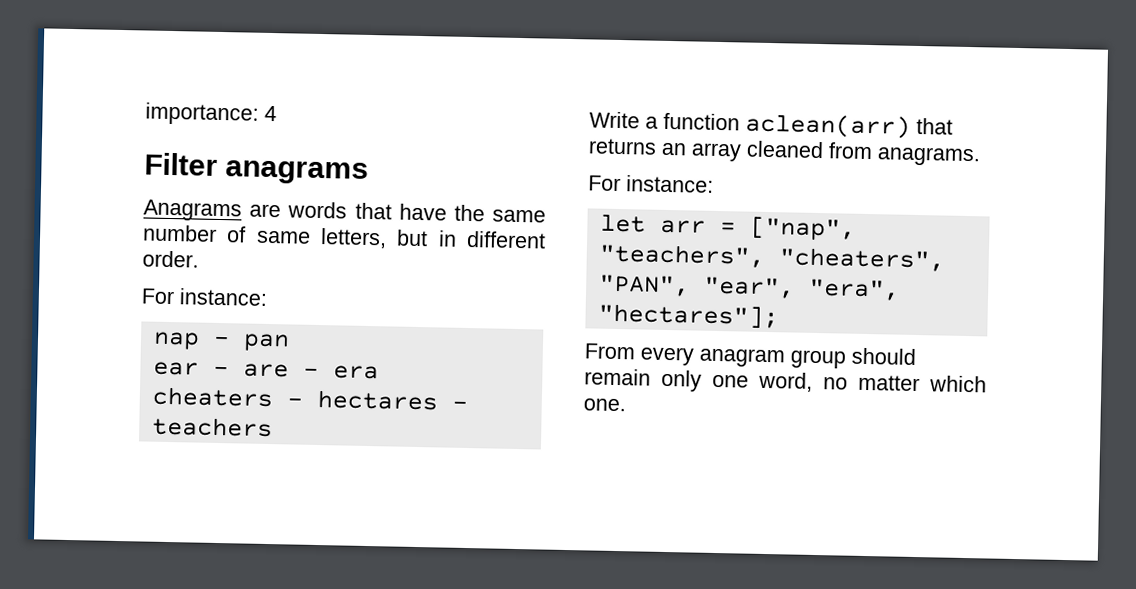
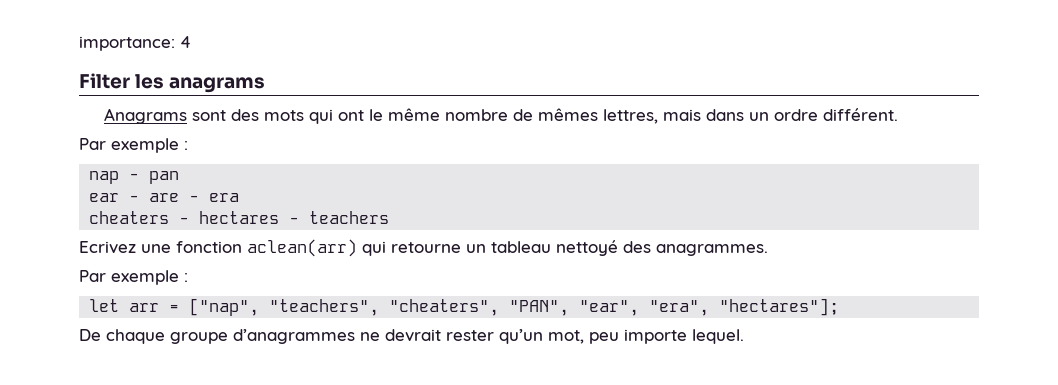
(218, 164) none -> [135,74,165,89] les
[249,201,546,223] [142,224,546,249] [142,250,199,268] [141,288,268,306] are words that have the same number of same letters, but in different order. // For instance: -> [191,108,898,124] [79,138,188,153] sont des mots qui ont le même nombre de mêmes lettres, mais dans un ordre différent. // Par exemple :
[589,111,953,139] [588,138,981,167] [588,175,714,193] Write a function aclean(arr) that returns an array cleaned from anagrams. // For instance: -> [79,239,768,257] [79,270,188,285] Ecrivez une fonction aclean(arr) qui retourne un tableau nettoyé des anagrammes. // Par exemple :
[584,343,916,369] [584,368,987,393] [583,398,626,412] From every anagram group should remain only one word, no matter which one. -> [79,329,744,344] De chaque groupe d’anagrammes ne devrait rester qu’un mot, peu importe lequel.

